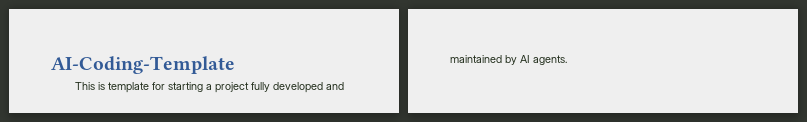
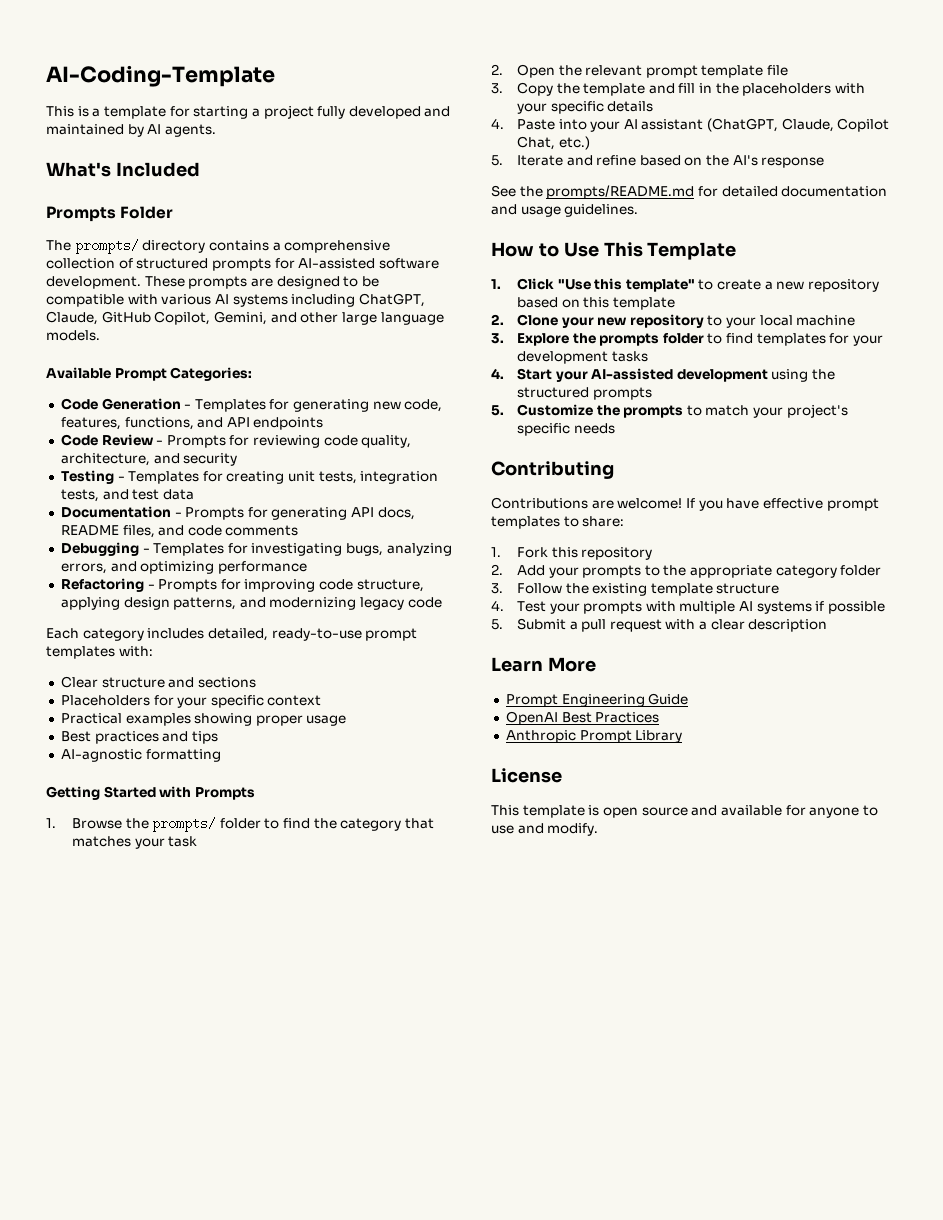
(106, 86) none -> [92,108,101,117] a
(567, 60) none -> [46,162,200,177] [46,206,174,222] [46,239,391,254] [46,258,439,271] [46,276,379,289] [46,293,425,307] [46,311,444,325] [46,330,100,341] [46,367,253,381] [60,398,443,412] [60,417,324,430] [60,434,412,448] [60,453,238,466] [60,470,439,484] [60,489,194,502] [60,506,415,520] [60,525,299,538] [60,542,452,556] [60,561,307,574] [60,578,424,592] [60,597,442,610] [46,628,418,641] [46,646,153,659] [60,676,256,688] [60,695,322,708] [60,713,347,726] [60,731,218,744] [60,749,221,762] [46,786,255,800] [46,817,435,832] [71,836,198,849] [491,64,789,78] [491,82,866,96] [516,101,654,114] [491,118,890,132] [516,136,590,150] [491,155,825,168] [491,185,888,199] [491,204,639,217] [491,242,737,260] [491,278,880,292] [516,297,675,310] [491,314,856,328] [491,333,884,346] [516,351,648,364] [491,368,836,382] [516,387,652,400] [491,404,848,418] [516,423,615,436] [491,461,614,479] [491,497,879,511] [491,516,625,529] [491,547,653,560] [491,564,882,578] [491,583,780,596] [491,600,886,614] [491,618,828,632] [491,657,596,672] [505,693,689,707] [505,711,660,725] [505,730,683,743] [491,768,562,783] [491,805,878,818] [491,823,599,836] // What's Included // Prompts Folder // The prompts/ directory contains a comprehensive collection of structured prompts for AI-assisted software development. These prompts are designed to be compatible with various AI systems including ChatGPT, Claude, GitHub Copilot, Gemini, and other large language models. // Available Prompt Categories: // Code Generation - Templates for generating new code, features, functions, and API endpoints // Code Review - Prompts for reviewing code quality, architecture, and security // Testing - Templates for creating unit tests, integration tests, and test data // Documentation - Prompts for generating API docs, README files, and code comments // Debugging - Templates for investigating bugs, analyzing errors, and optimizing performance // Refactoring - Prompts for improving code structure, applying design patterns, and modernizing legacy code // Each category includes detailed, ready-to-use prompt templates with: // Clear structure and sections // Placeholders for your specific context // Practical examples showing proper usage // Best practices and tips // AI-agnostic formatting // Getting Started with Prompts // 1. Browse the prompts/ folder to find the category that matches your task // 2. Open the relevant prompt template file // 3. Copy the template and fill in the placeholders with your specific details // 4. Paste into your AI assistant (ChatGPT, Claude, Copilot Chat, etc.) // 5. Iterate and refine based on the AI's response // See the prompts/README.md for detailed documentation and usage guidelines. // How to Use This Template // 1. Click "Use this template" to create a new repository based on this template // 2. Clone your new repository to your local machine // 3. Explore the prompts folder to find templates for your development tasks // 4. Start your AI-assisted development using the structured prompts // 5. Customize the prompts to match your project's specific needs // Contributing // Contributions are welcome! If you have effective prompt templates to share: // 1. Fork this repository // 2. Add your prompts to the appropriate category folder // 3. Follow the existing template structure // 4. Test your prompts with multiple AI systems if possible // 5. Submit a pull request with a clear description // Learn More // Prompt Engineering Guide // OpenAI Best Practices // Anthropic Prompt Library // License // This template is open source and available for anyone to use and modify.

